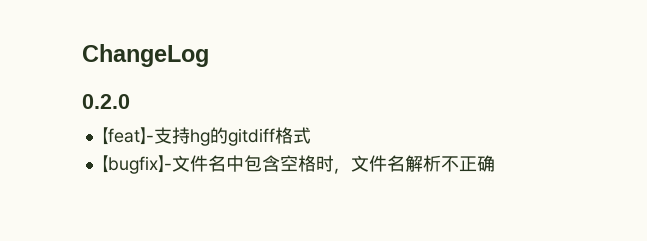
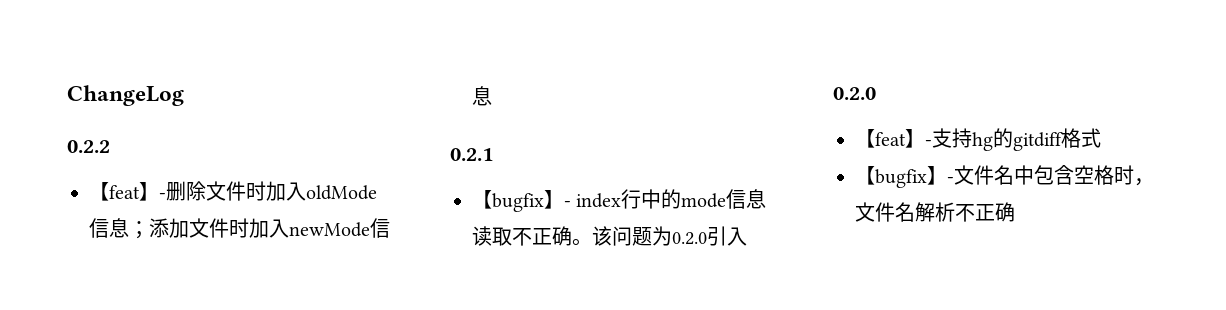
(209, 55) none -> [67,140,110,153] [89,181,377,201] [89,218,390,239] [472,86,492,106] [450,148,493,161] [472,189,767,212] [472,226,747,246] // 0.2.2 // 【feat】-删除文件时加入oldMode信息；添加文件时加入newMode信息 // 0.2.1 // 【bugfix】- index行中的mode信息读取不正确。该问题为0.2.0引入

